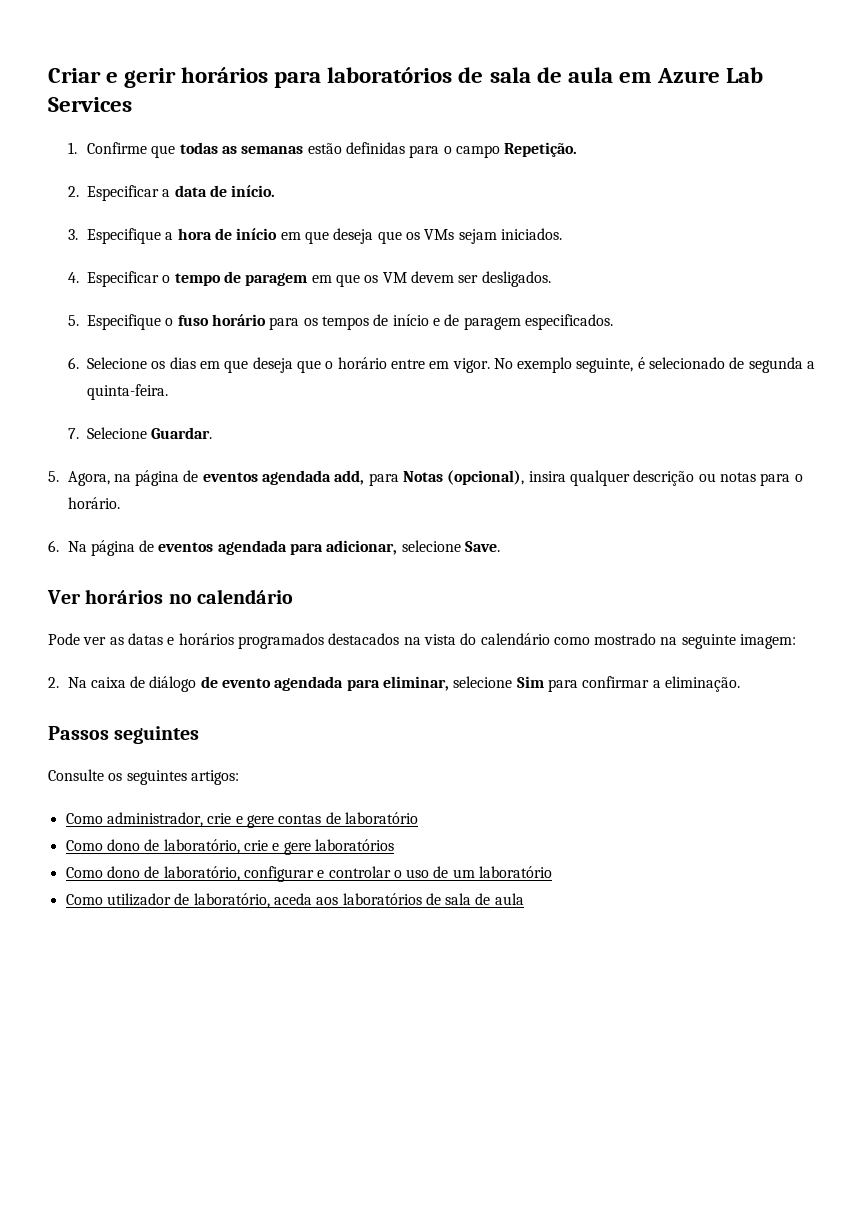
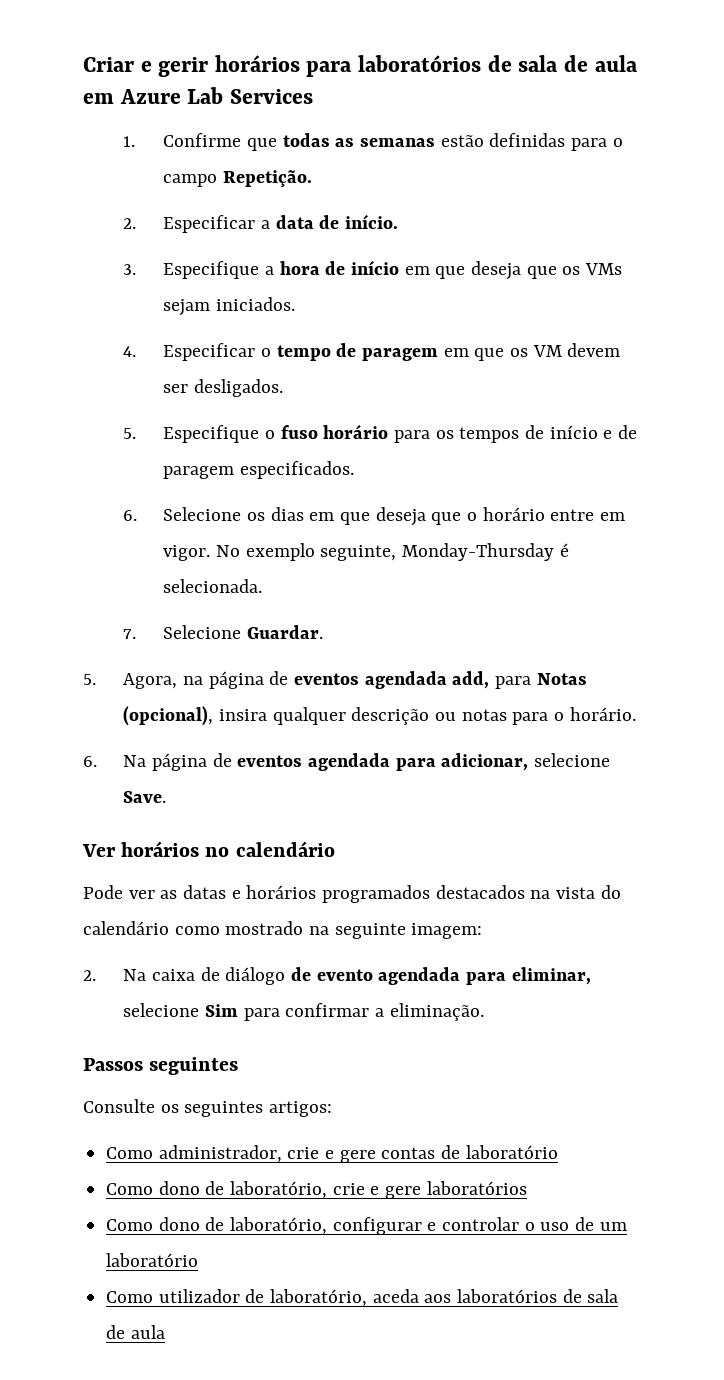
[637,357,816,373] [86,384,168,400] é selecionado de segunda a quinta-feira. -> [402,543,569,561] [163,579,263,593] Monday-Thursday é selecionada.

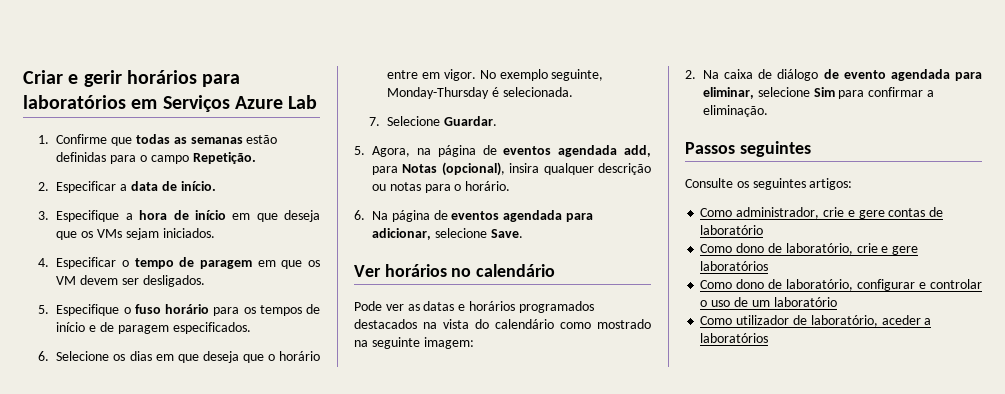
[487,55,638,72] [83,93,114,104] de sala de aula em -> [131,95,230,112] em Serviços
[229,89,313,104] Services -> (318, 102) none
[372,1289,619,1303] [106,1325,165,1339] aceda aos laboratórios de sala de aula -> [881,315,932,325] [700,333,769,343] aceder a laboratórios

